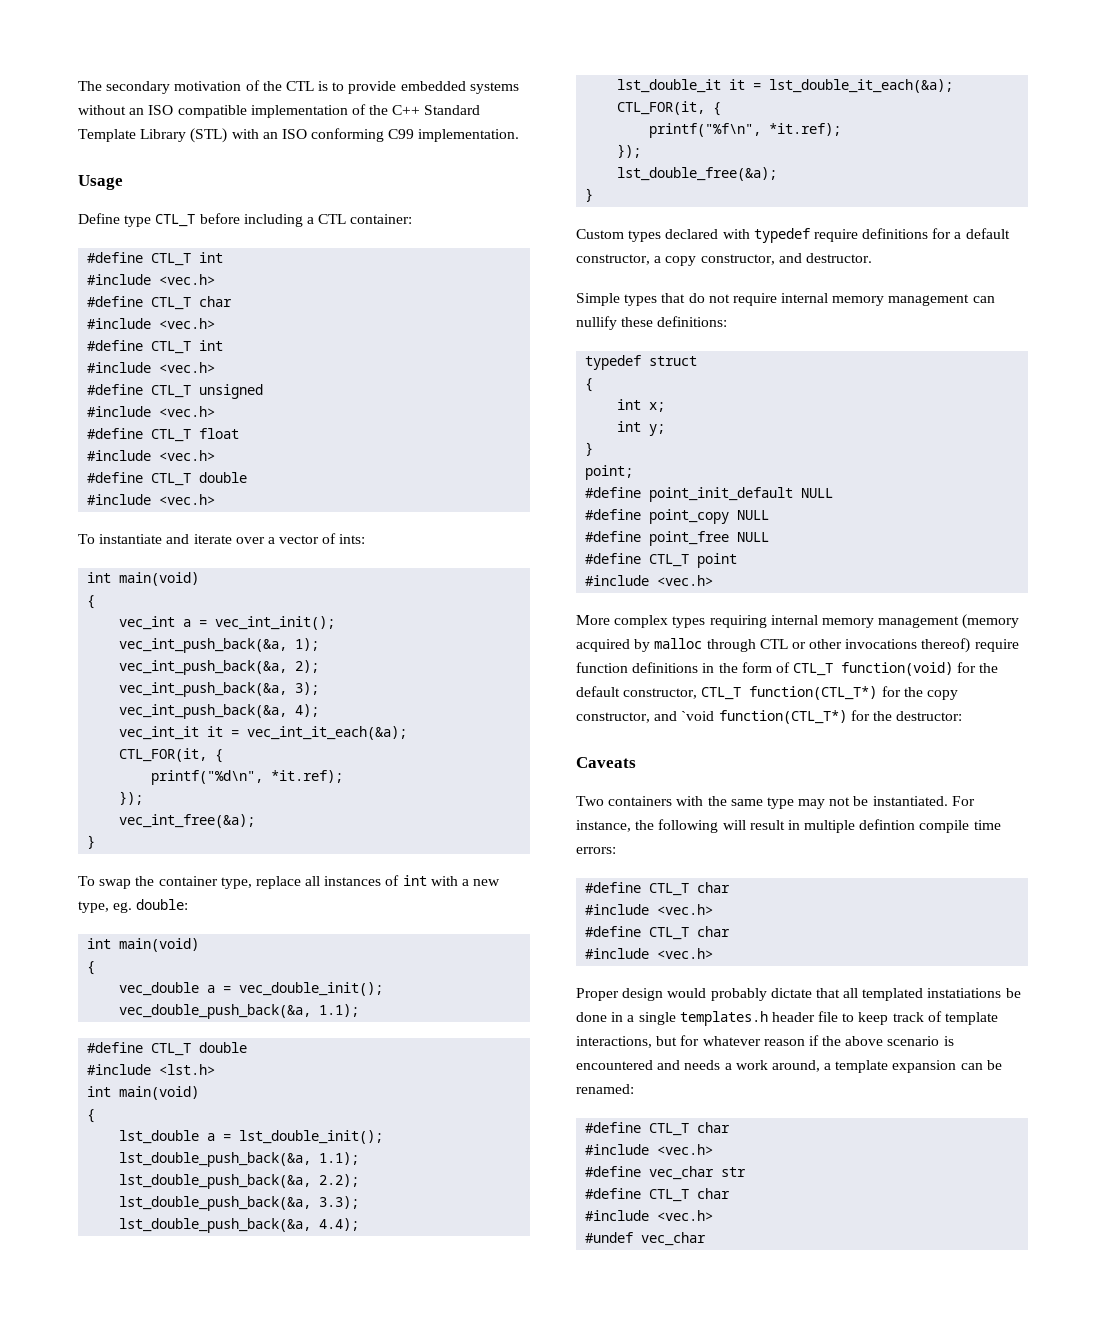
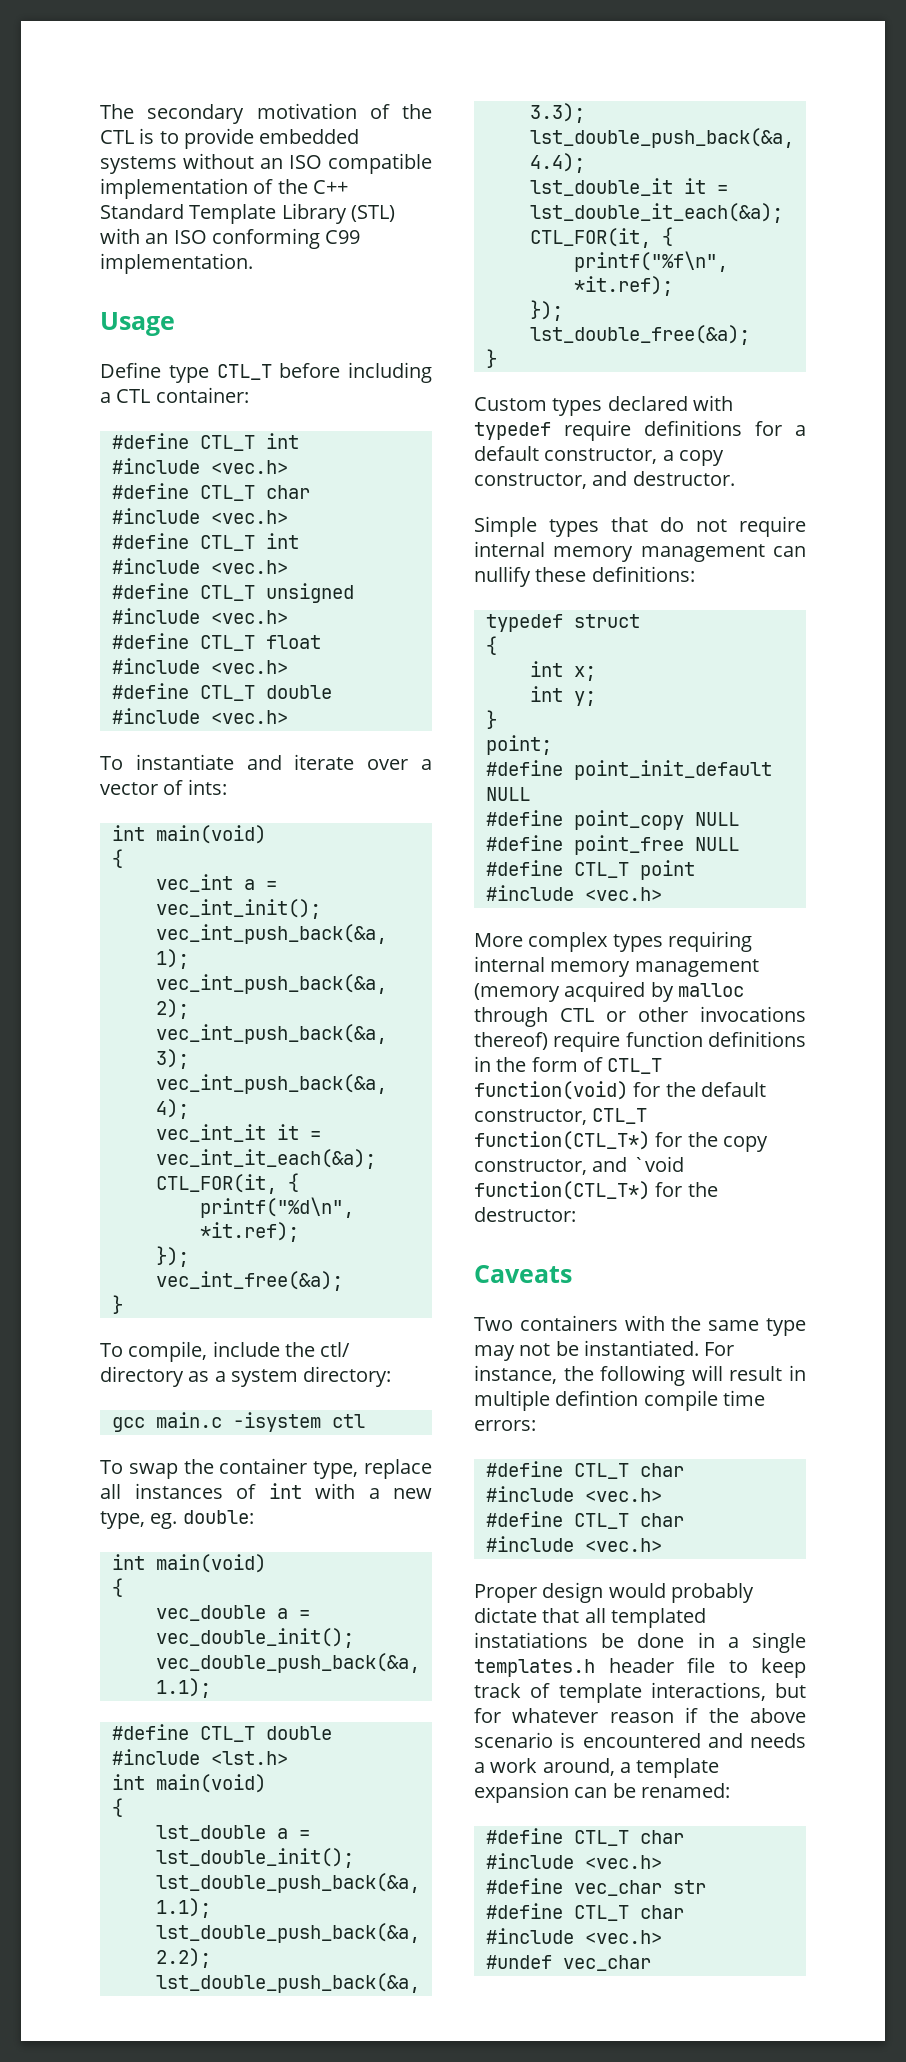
(96, 842) none -> [100,1341,351,1362] [100,1366,392,1387] [111,1412,365,1432] // To compile, include the ctl/ directory as a system directory: // gcc main.c -isystem ctl

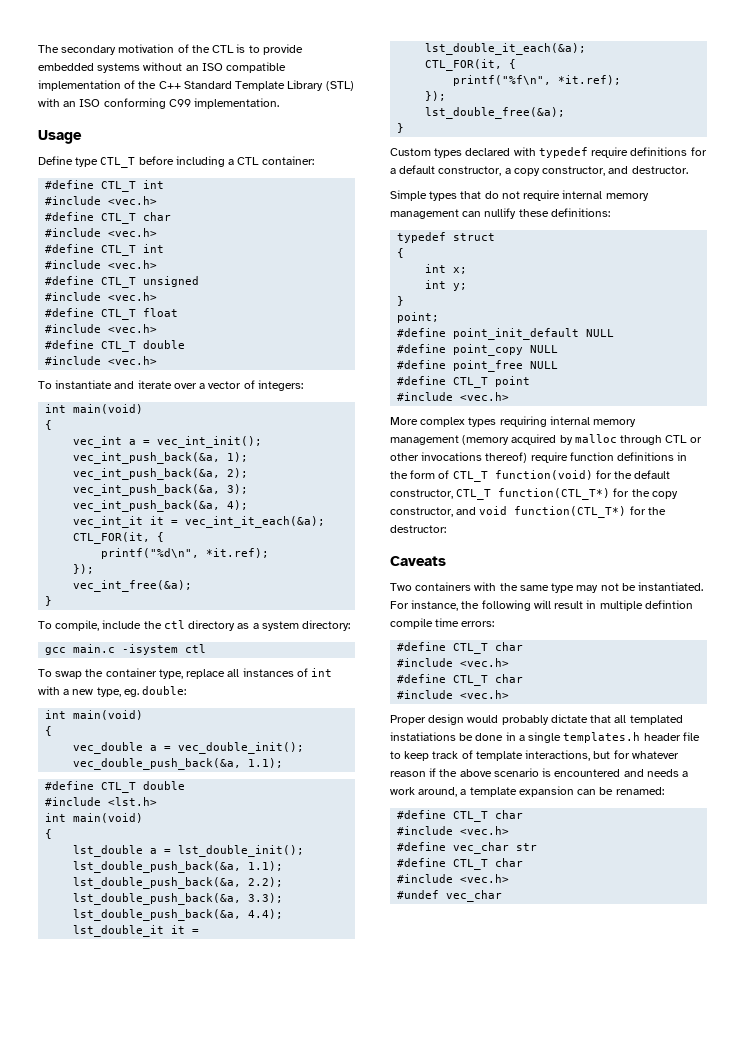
[187,779,227,795] ints: -> [257,380,303,391] integers:
[320,1342,351,1357] ctl/ -> [163,620,185,629] ctl
[632,1156,684,1172] `void -> [479,506,508,515] void

